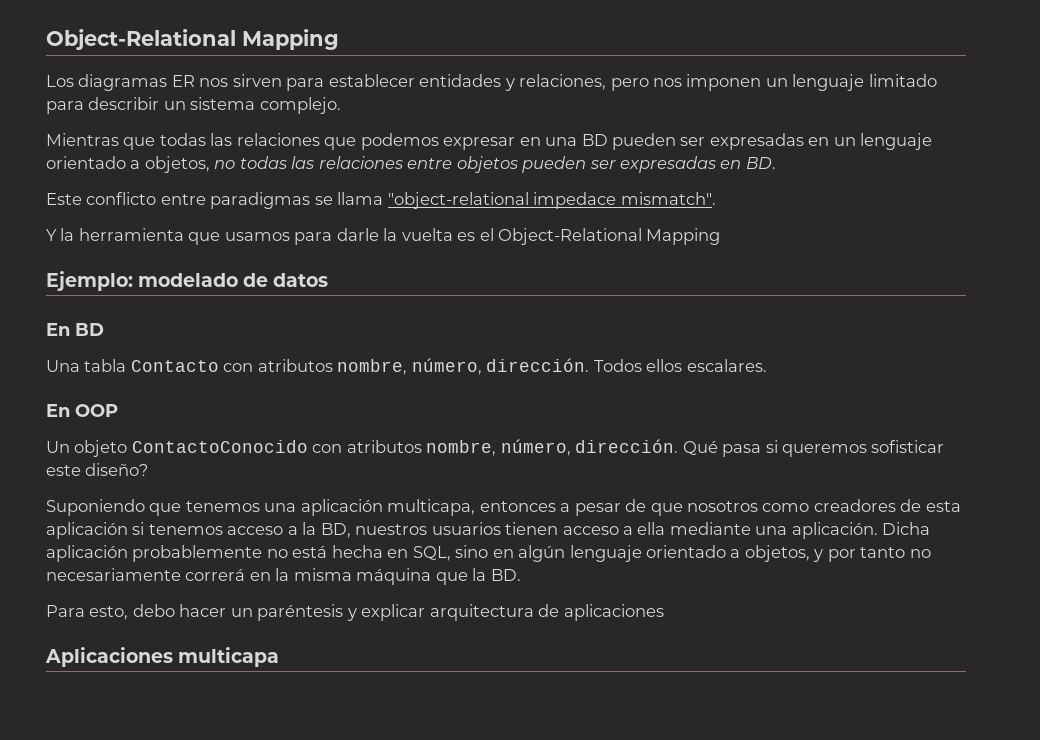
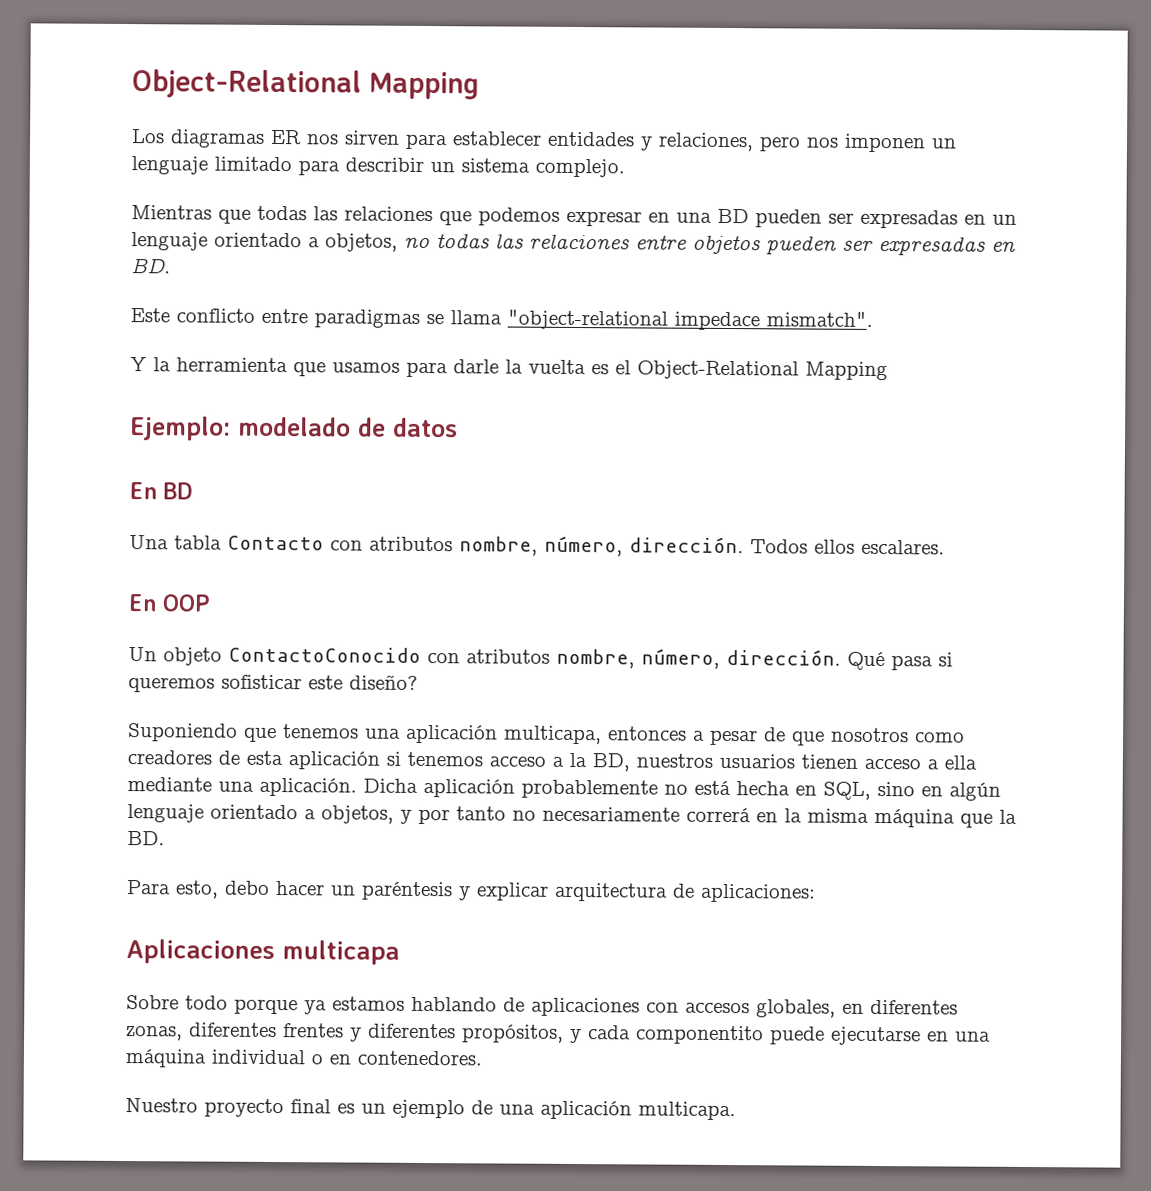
[563,604,664,621] aplicaciones -> [700,883,816,903] aplicaciones:
(280, 657) none -> [126,995,958,1018] [126,1022,991,1046] [125,1049,482,1068] [125,1098,736,1121] // Sobre todo porque ya estamos hablando de aplicaciones con accesos globales, en diferentes zonas, diferentes frentes y diferentes propósitos, y cada componentito puede ejecutarse en una máquina individual o en contenedores. // Nuestro proyecto final es un ejemplo de una aplicación multicapa.

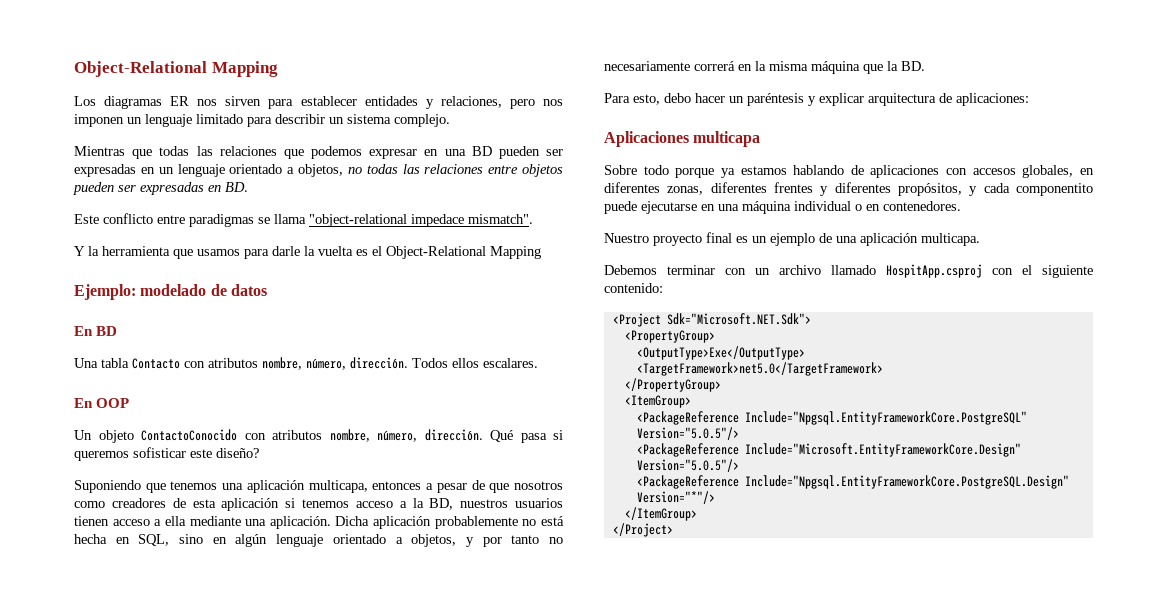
(736, 1111) none -> [604,264,1093,278] [604,283,663,293] [612,313,811,327] [624,330,715,343] [636,346,805,360] [636,362,883,376] [624,378,721,392] [624,395,691,408] [636,411,1027,425] [636,427,739,440] [636,443,1021,457] [636,459,739,472] [636,475,1069,489] [636,491,715,504] [624,507,697,521] [612,523,673,537] // Debemos terminar con un archivo llamado HospitApp.csproj con el siguiente contenido: // <Project Sdk="Microsoft.NET.Sdk"> // <PropertyGroup> // <OutputType>Exe</OutputType> // <TargetFramework>net5.0</TargetFramework> // </PropertyGroup> // <ItemGroup> // <PackageReference Include="Npgsql.EntityFrameworkCore.PostgreSQL" Version="5.0.5"/> // <PackageReference Include="Microsoft.EntityFrameworkCore.Design" Version="5.0.5"/> // <PackageReference Include="Npgsql.EntityFrameworkCore.PostgreSQL.Design" Version="*"/> // </ItemGroup> // </Project>

